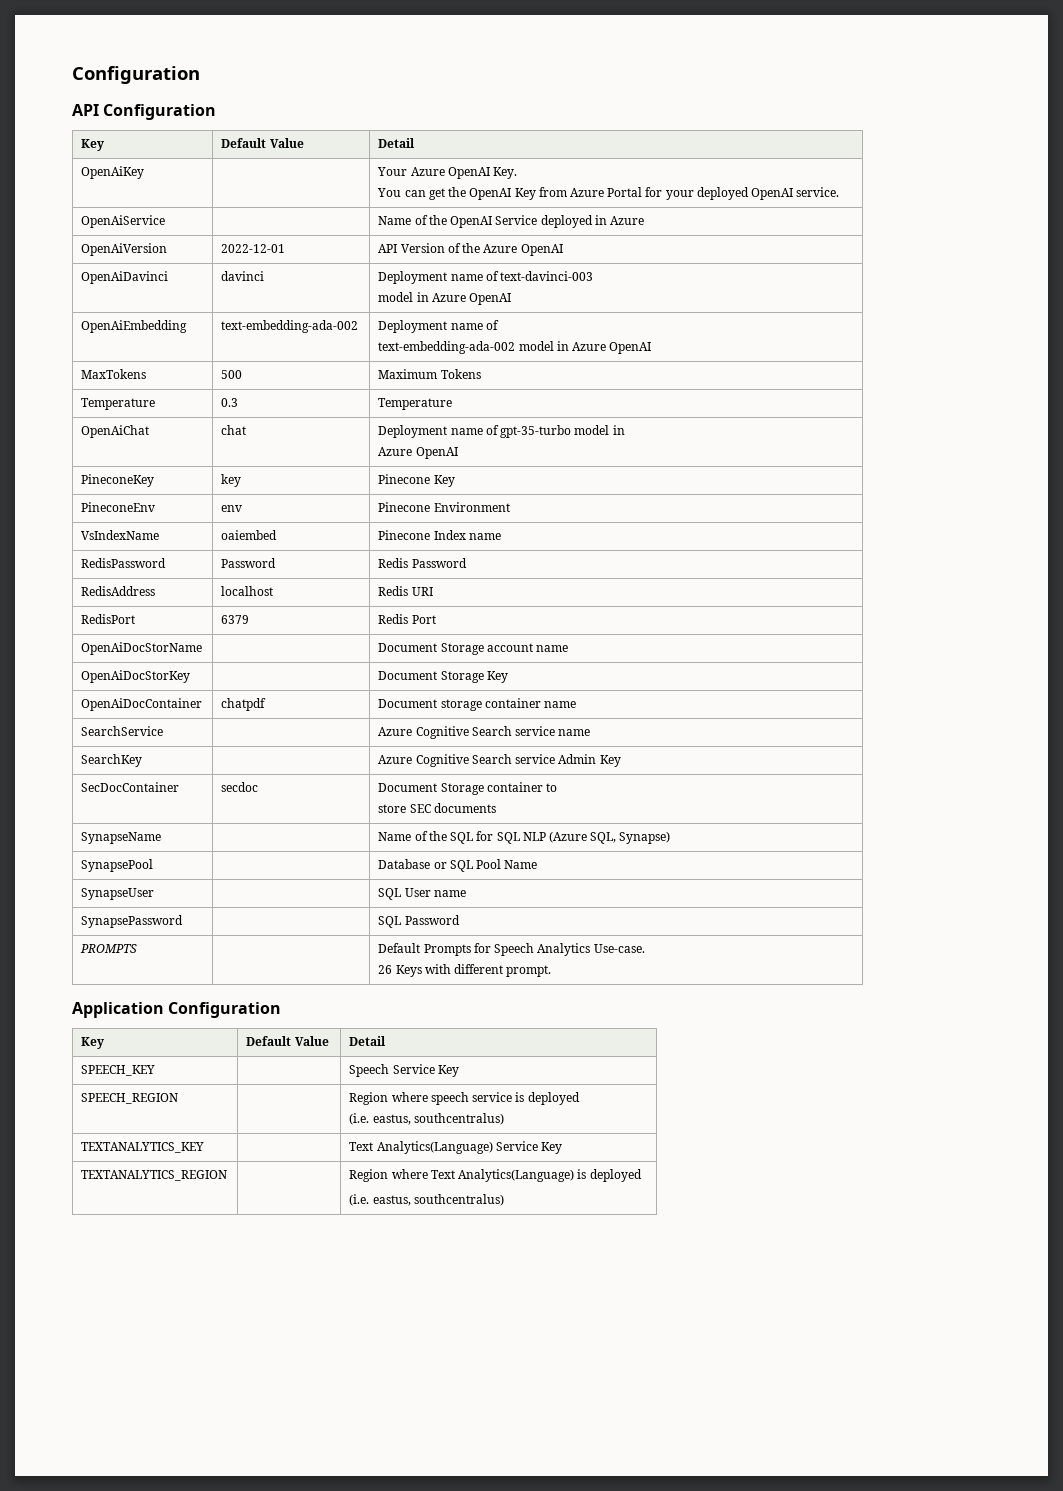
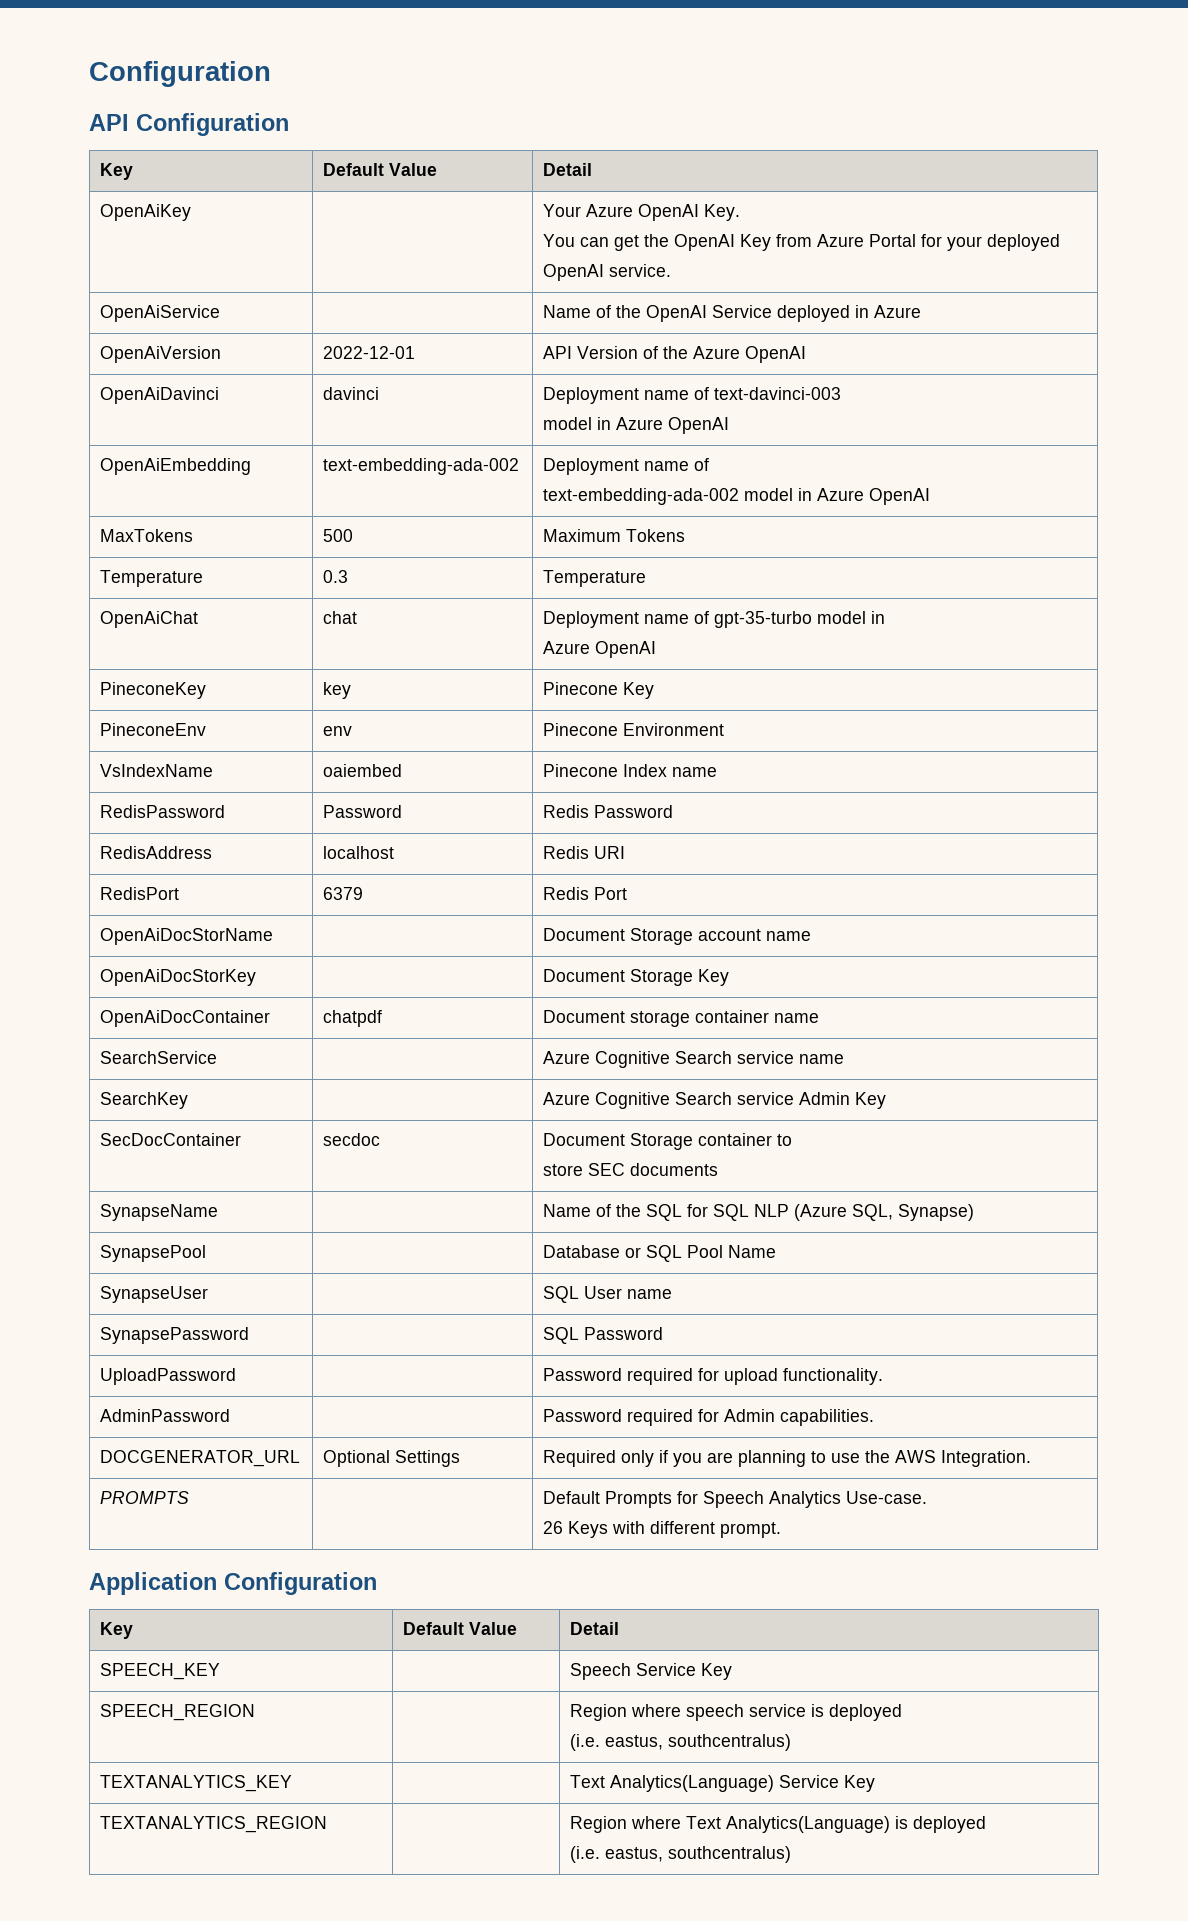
(460, 920) none -> [100,1368,237,1385] [543,1368,884,1385] [100,1409,231,1422] [543,1409,875,1426] [100,1450,301,1467] [323,1450,461,1467] [543,1450,1032,1467] // UploadPassword | | Password required for upload functionality. // AdminPassword | | Password required for Admin capabilities. // DOCGENERATOR_URL | Optional Settings | Required only if you are planning to use the AWS Integration.

